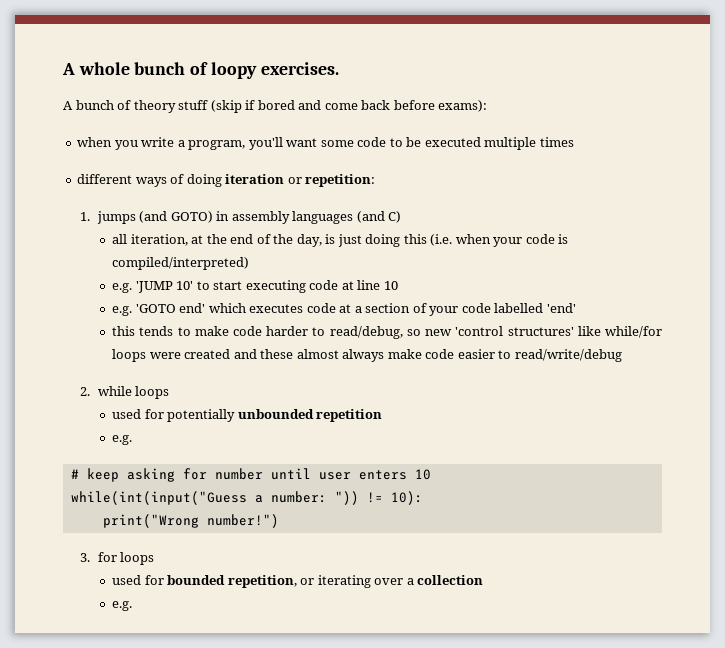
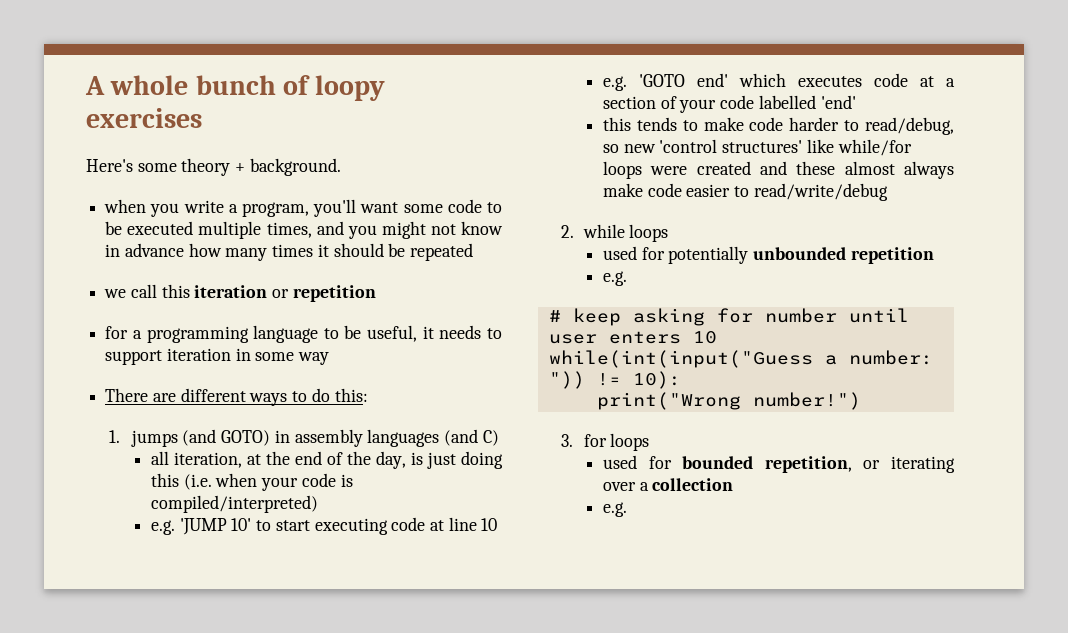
[260,62,339,75] [63,100,488,113] exercises. // A bunch of theory stuff (skip if bored and come back before exams): -> [86,108,202,128] [86,158,341,176] exercises // Here's some theory + background.
[539,137,574,147] [77,174,376,187] times // different ways of doing iteration or repetition: -> [266,221,503,239] [105,243,474,261] [104,284,376,302] [105,325,503,343] [105,348,330,365] [105,388,368,406] times, and you might not know in advance how many times it should be repeated // we call this iteration or repetition // for a programming language to be useful, it needs to support iteration in some way // There are different ways to do this:

